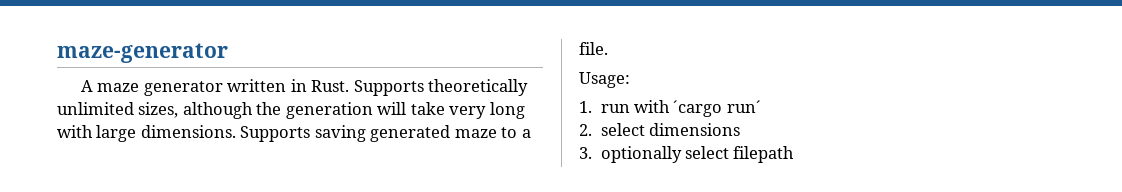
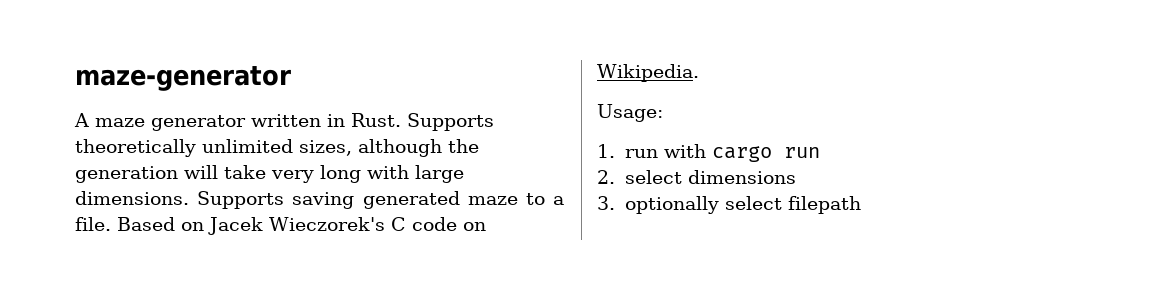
(608, 48) none -> [117,217,486,235] [597,64,699,82] Based on Jacek Wieczorek's C code on Wikipedia.
[673,100,761,117] ´cargo run´ -> [711,146,820,162] cargo run

